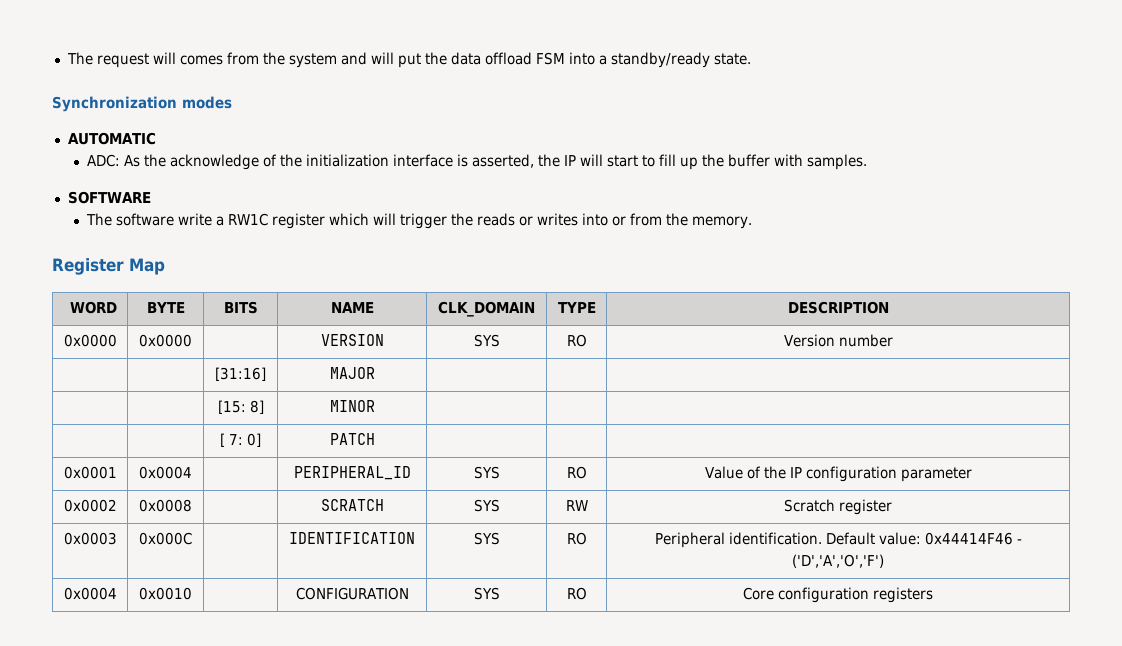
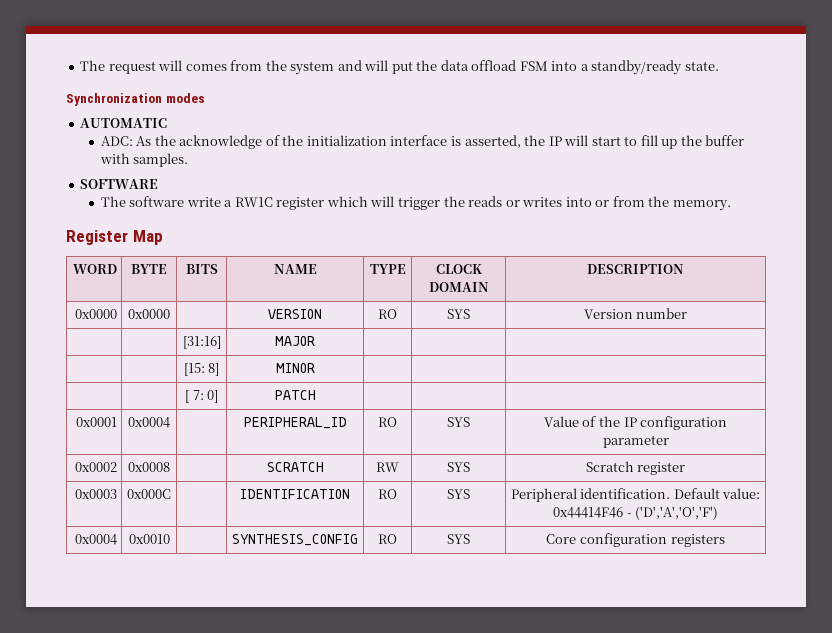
[438,301,535,317] [557,302,596,313] CLK_DOMAIN | TYPE -> [369,264,406,274] [435,264,482,274] [428,282,489,292] TYPE | CLOCK DOMAIN
[473,334,500,347] [566,334,587,347] | SYS | RO -> [378,309,397,319] [446,309,470,319] | RO | SYS
[473,466,500,479] [566,466,587,479] | SYS | RO -> [378,417,397,427] [446,417,470,427] | RO | SYS
[473,499,500,512] [565,500,588,511] | SYS | RW -> [376,462,399,472] [446,462,470,472] | RW | SYS
[473,532,500,545] [566,532,587,545] | SYS | RO -> [378,489,397,499] [446,489,470,499] | RO | SYS
[295,587,409,600] [473,587,500,600] [566,587,587,600] CONFIGURATION | SYS | RO -> [232,534,358,546] [378,534,397,544] [446,534,470,544] SYNTHESIS_CONFIG | RO | SYS

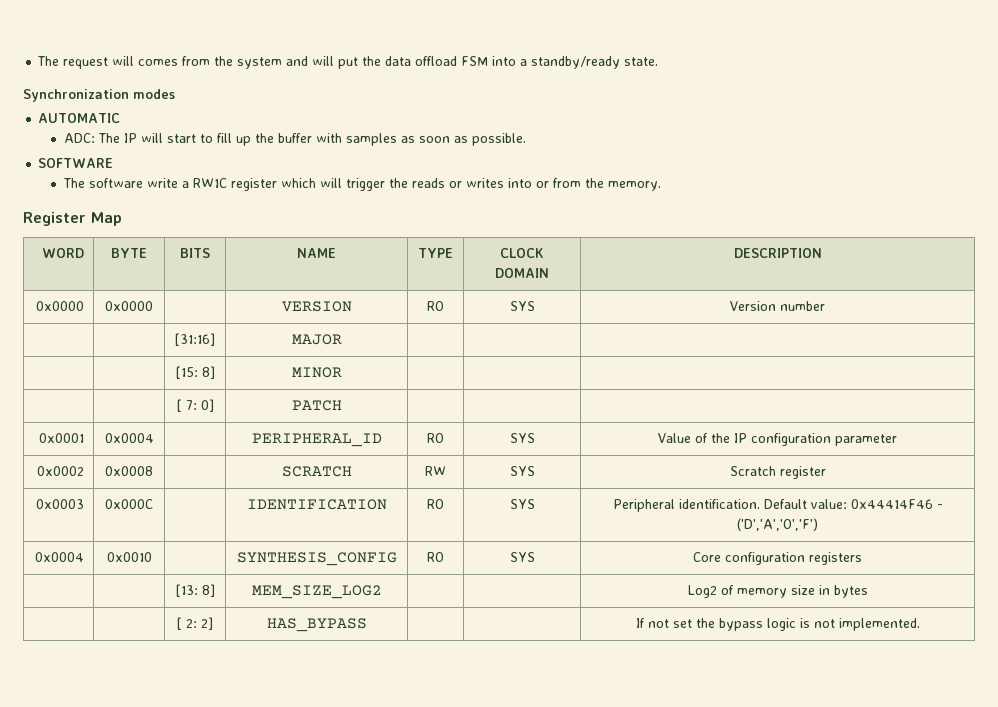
[136,135,546,149] As the acknowledge of the initialization interface is asserted, the -> [97,133,120,143] The
[133,153,189,167] samples. -> [345,133,526,146] samples as soon as possible.
(725, 540) none -> [175,584,215,597] [251,585,382,599] [687,585,868,598] [177,617,213,630] [266,618,367,632] [635,618,920,631] // | | [13: 8] | MEM_SIZE_LOG2 | | | Log2 of memory size in bytes // | | [ 2: 2] | HAS_BYPASS | | | If not set the bypass logic is not implemented.

